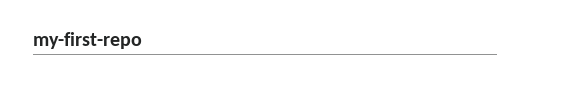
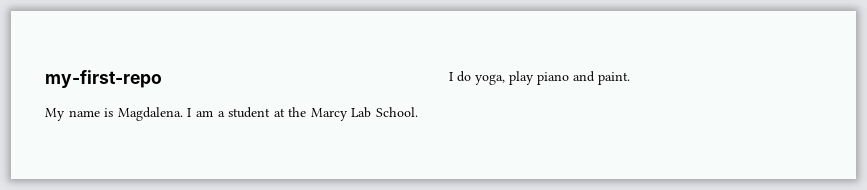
(142, 40) none -> [45,107,418,121] [449,71,630,85] // My name is Magdalena. I am a student at the Marcy Lab School. I do yoga, play piano and paint.

